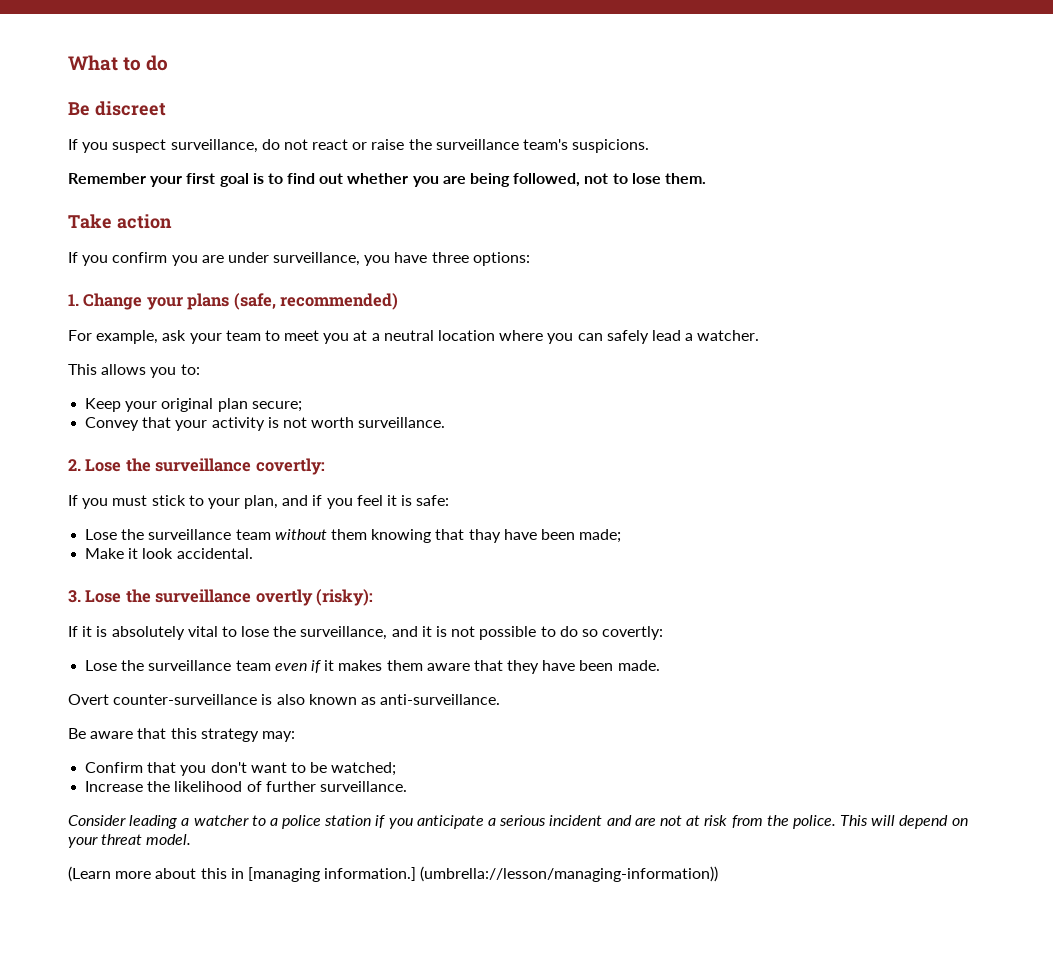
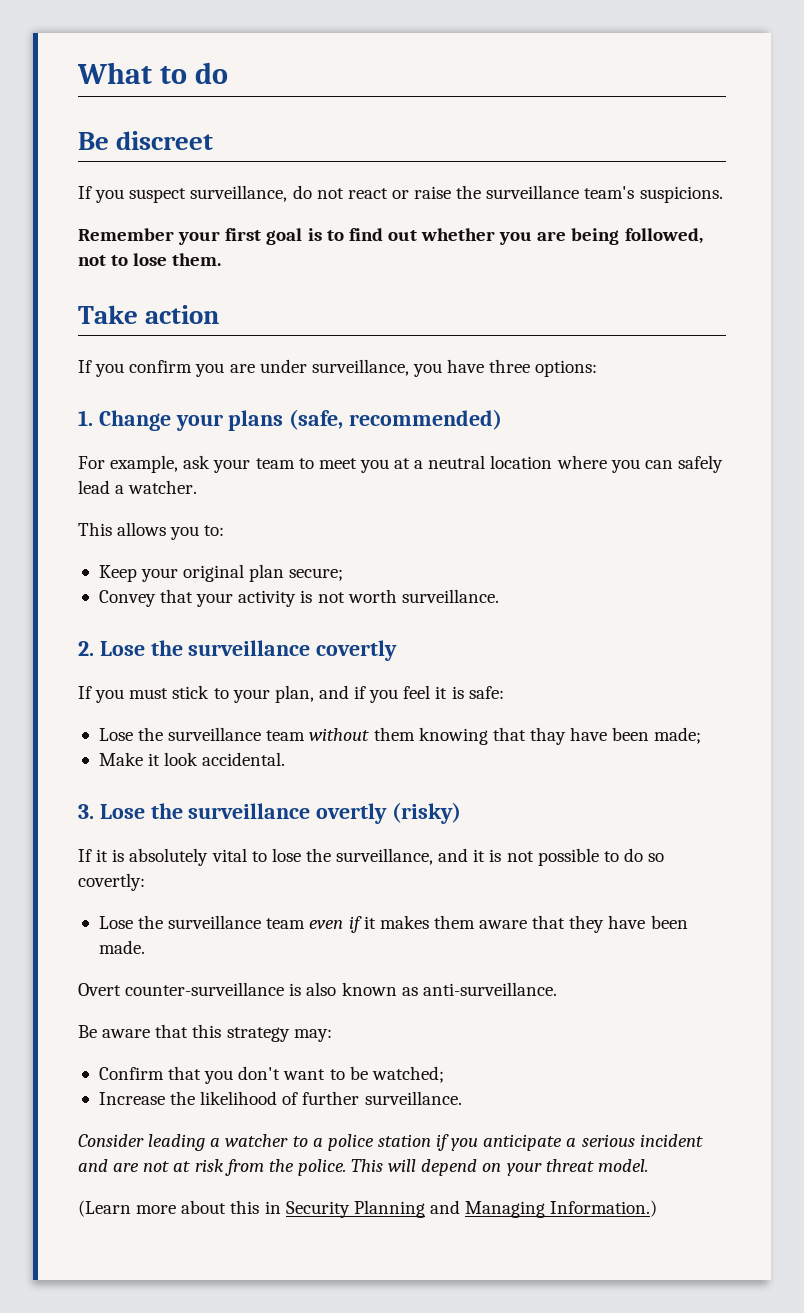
[255,458,325,475] covertly: -> [316,640,398,661] covertly
[316,589,374,606] (risky): -> [392,802,462,824] (risky)
[247,866,719,882] [managing information.] (umbrella://lesson/managing-information)) -> [285,1200,658,1218] Security Planning and Managing Information.)

